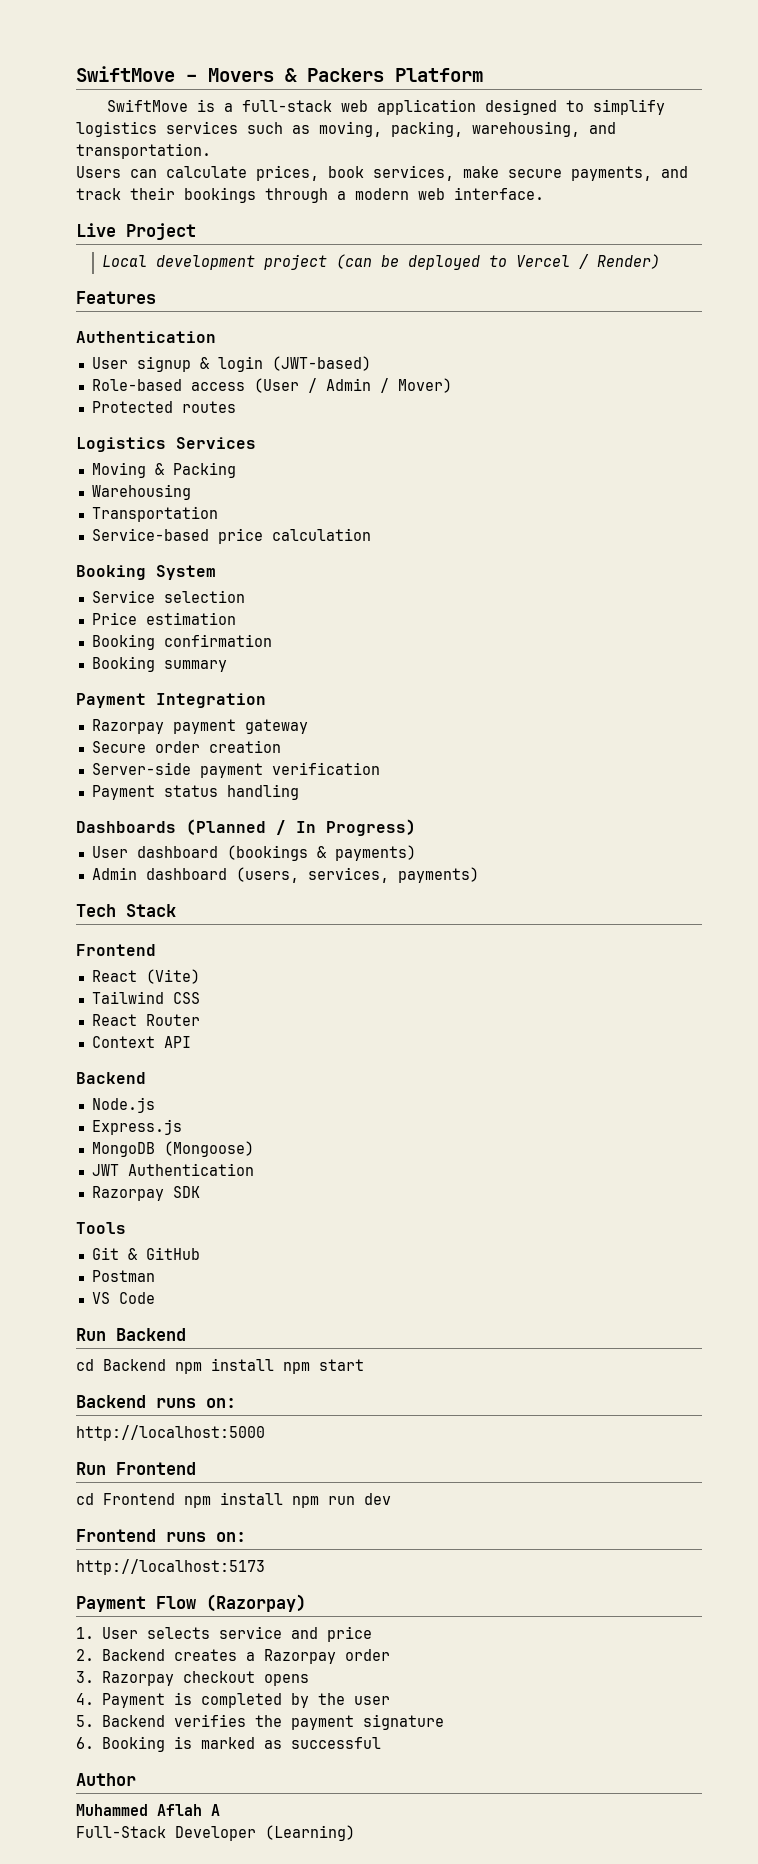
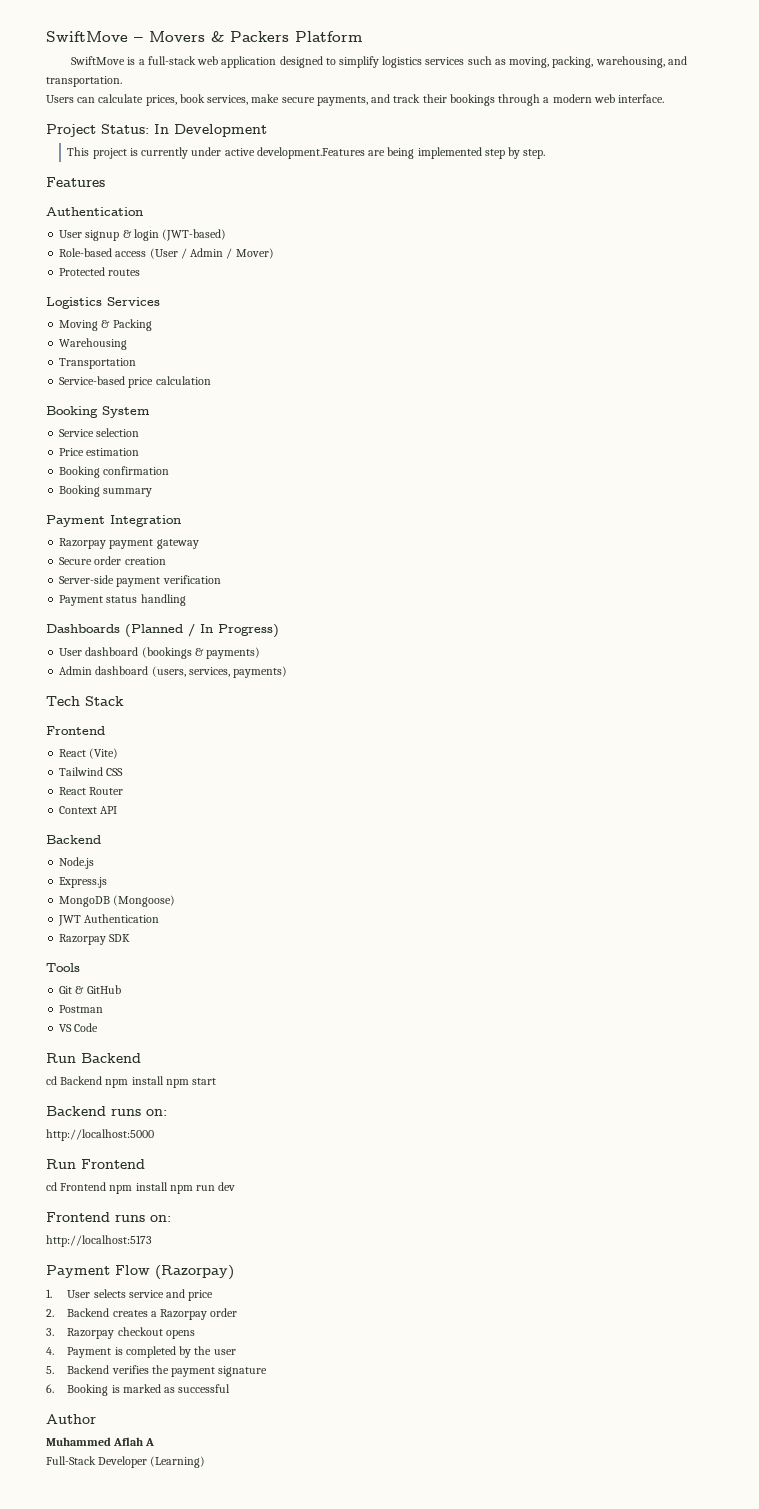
[76,223,116,237] Live -> (665, 98) none
[102,254,661,270] // Local development project (can be deployed to Vercel / Render) -> [101,124,267,137] [67,147,546,159] Status: In Development // This project is currently under active development.Features are being implemented step by step.

